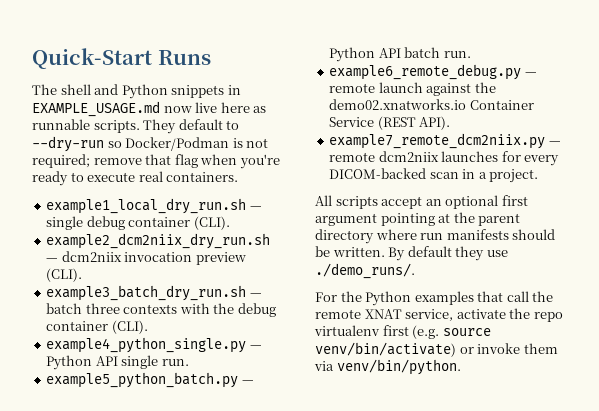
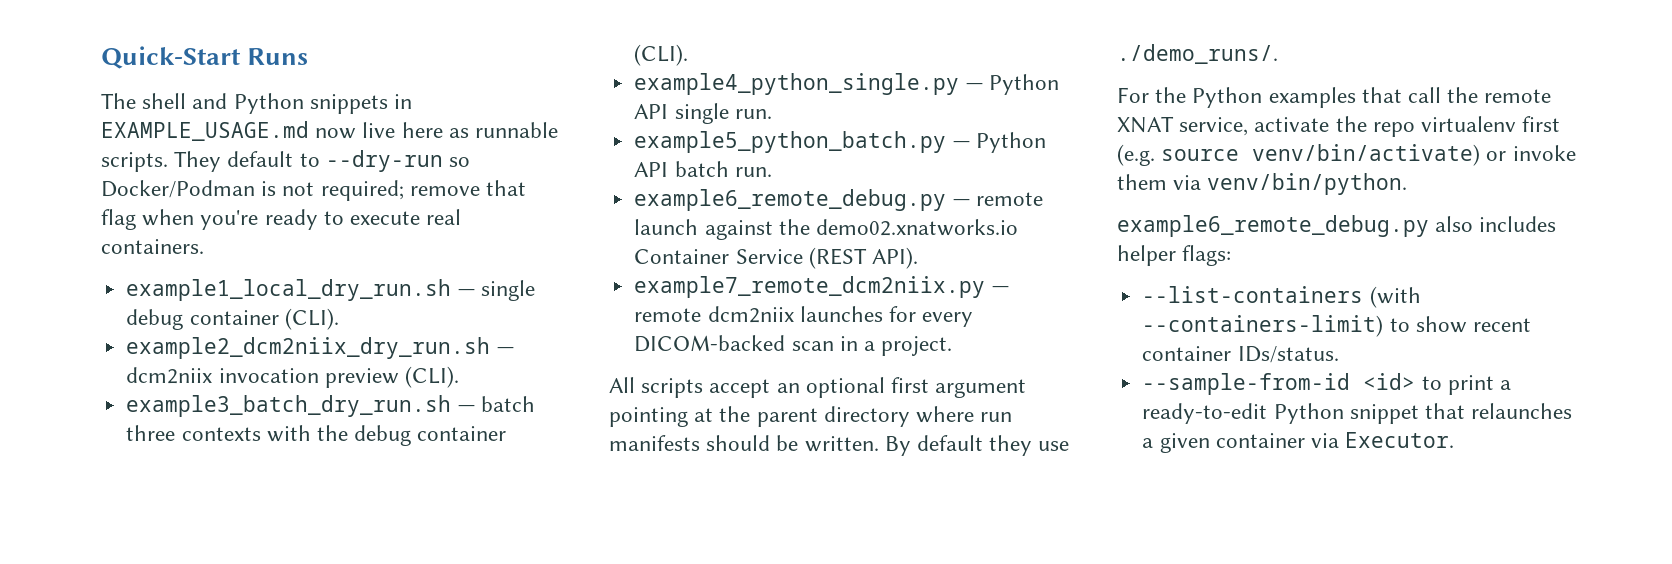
(461, 367) none -> [1117,215,1557,237] [1117,245,1232,266] [1142,286,1421,308] [1142,315,1531,337] [1142,346,1339,363] [1142,373,1511,395] [1142,403,1573,424] [1142,432,1455,453] // example6_remote_debug.py also includes helper flags: // --list-containers (with --containers-limit) to show recent container IDs/status. // --sample-from-id <id> to print a ready-to-edit Python snippet that relaunches a given container via Executor.

